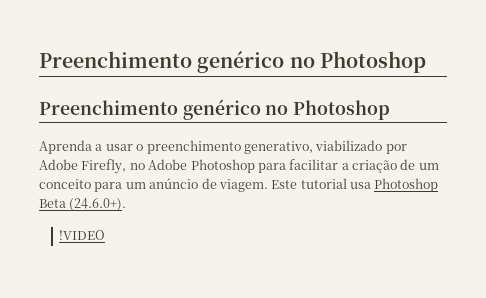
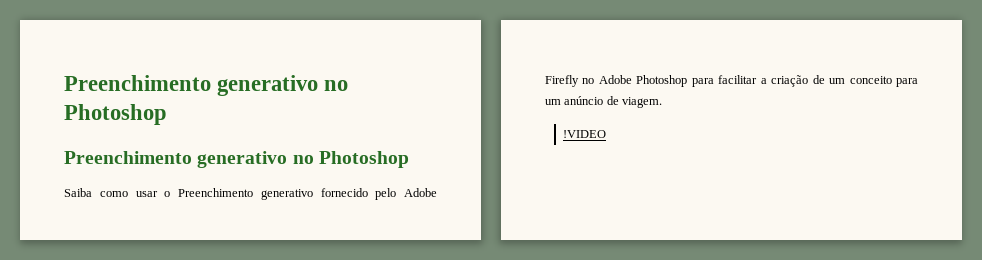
[39,51,285,73] Preenchimento genérico -> [64,75,319,96] Preenchimento generativo
[182,99,391,120] [39,140,407,154] [39,159,127,174] genérico no Photoshop // Aprenda a usar o preenchimento generativo, viabilizado por Adobe Firefly, -> [197,151,409,168] [64,188,437,200] [545,75,579,87] generativo no Photoshop // Saiba como usar o Preenchimento generativo fornecido pelo Adobe Firefly
[271,178,439,192] [39,198,127,211] Este tutorial usa Photoshop Beta (24.6.0+). -> (663, 102) none

